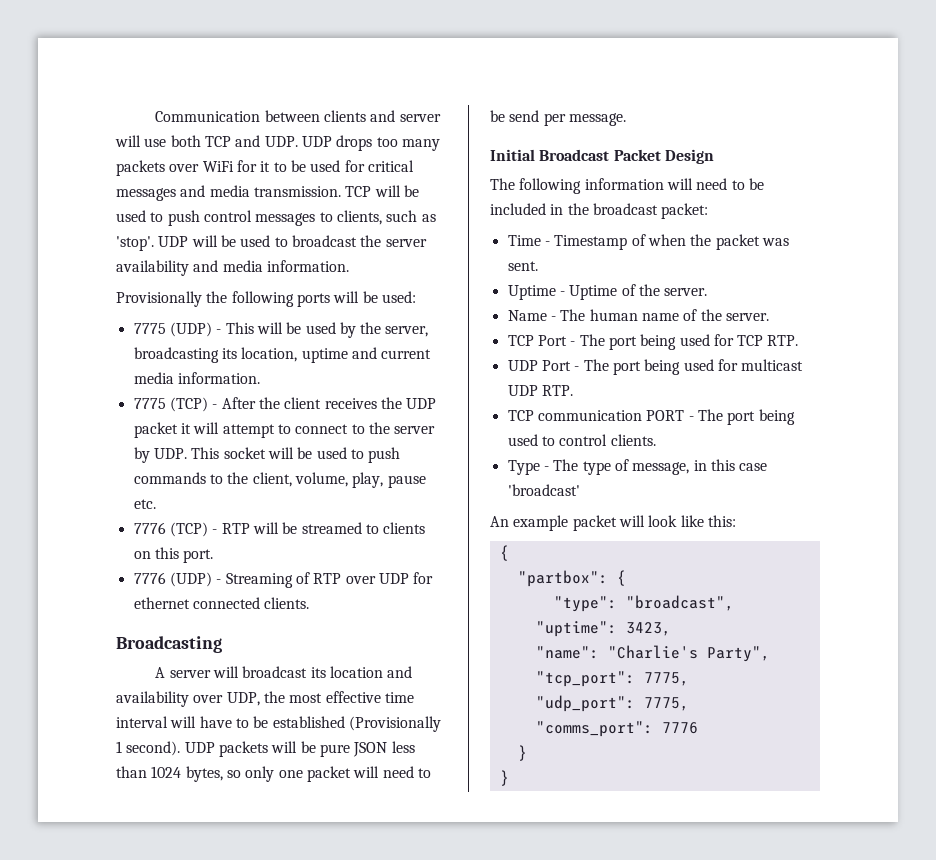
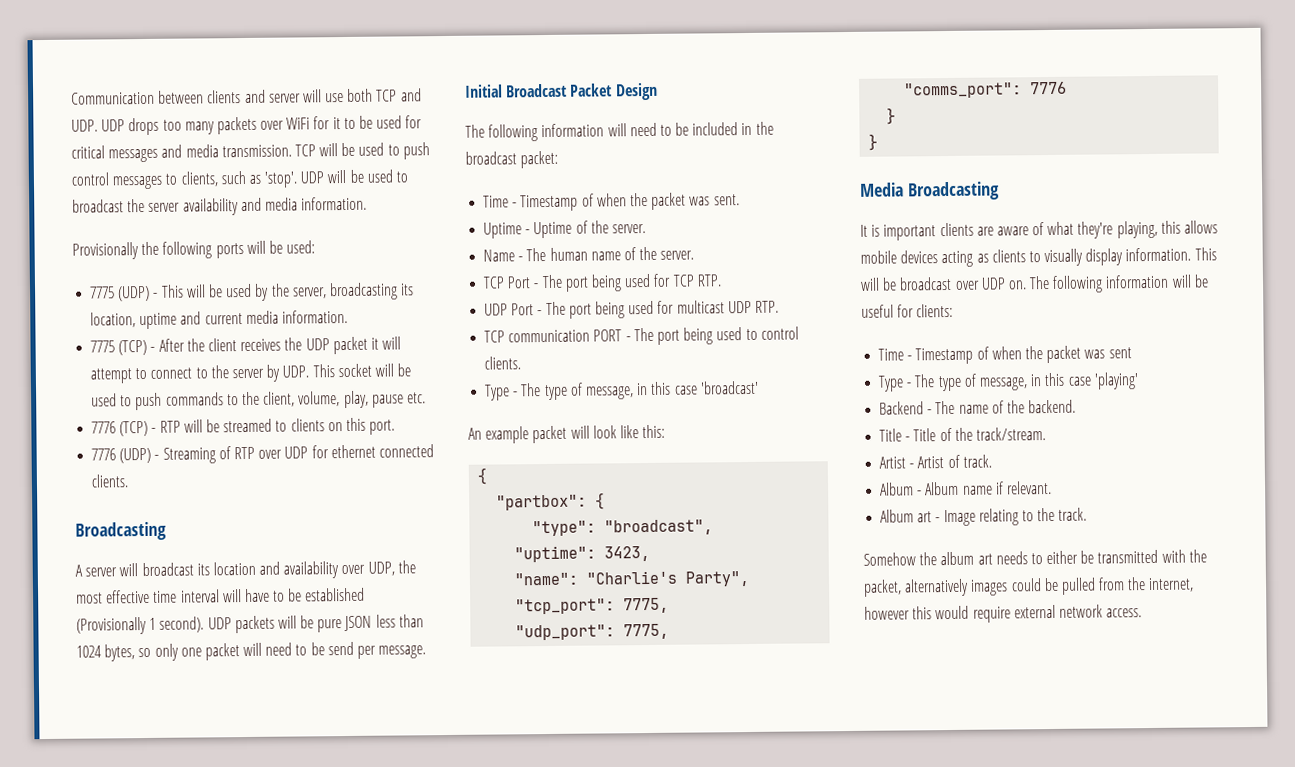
(509, 778) none -> [860,181,1000,201] [860,220,1219,241] [860,247,1217,268] [860,274,1209,293] [861,303,954,318] [878,345,1132,365] [878,372,1139,392] [879,399,1077,415] [879,427,1046,442] [879,454,992,469] [879,480,1052,496] [880,507,1088,527] [863,549,1207,566] [863,577,1195,597] [864,604,1143,623] // Media Broadcasting // It is important clients are aware of what they're playing, this allows mobile devices acting as clients to visually display information. This will be broadcast over UDP on. The following information will be useful for clients: // Time - Timestamp of when the packet was sent // Type - The type of message, in this case 'playing' // Backend - The name of the backend. // Title - Title of the track/stream. // Artist - Artist of track. // Album - Album name if relevant. // Album art - Image relating to the track. // Somehow the album art needs to either be transmitted with the packet, alternatively images could be pulled from the internet, however this would require external network access.

